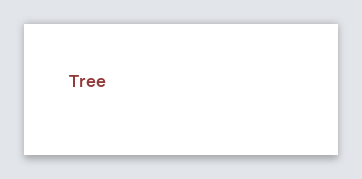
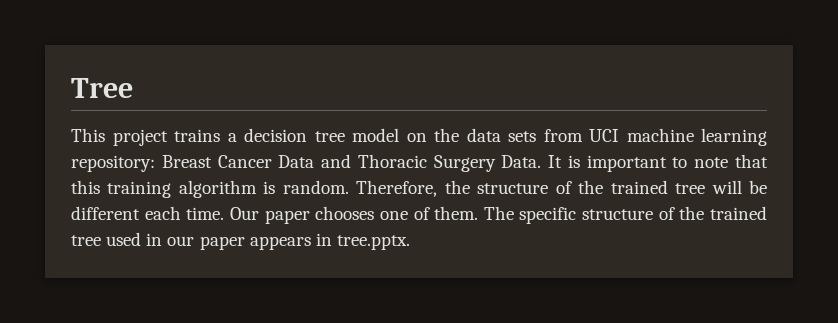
(106, 81) none -> [71,128,767,146] [71,154,768,172] [71,180,767,198] [71,206,767,224] [71,232,410,250] // This project trains a decision tree model on the data sets from UCI machine learning repository: Breast Cancer Data and Thoracic Surgery Data. It is important to note that this training algorithm is random. Therefore, the structure of the trained tree will be different each time. Our paper chooses one of them. The specific structure of the trained tree used in our paper appears in tree.pptx.

